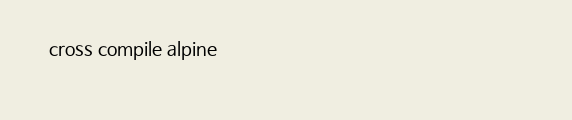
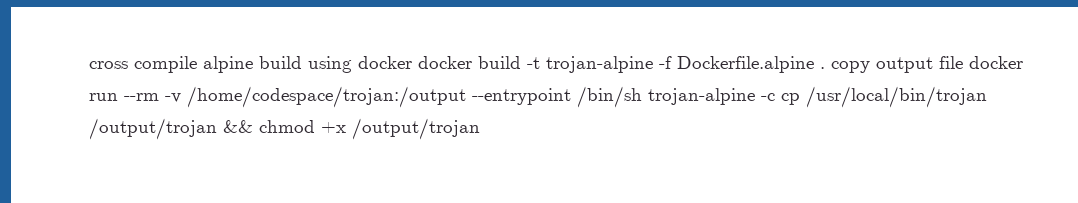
(217, 50) none -> [259,56,1023,73] [89,86,987,108] [89,118,480,140] build using docker docker build -t trojan-alpine -f Dockerfile.alpine . copy output file docker run --rm -v /home/codespace/trojan:/output --entrypoint /bin/sh trojan-alpine -c cp /usr/local/bin/trojan /output/trojan && chmod +x /output/trojan

